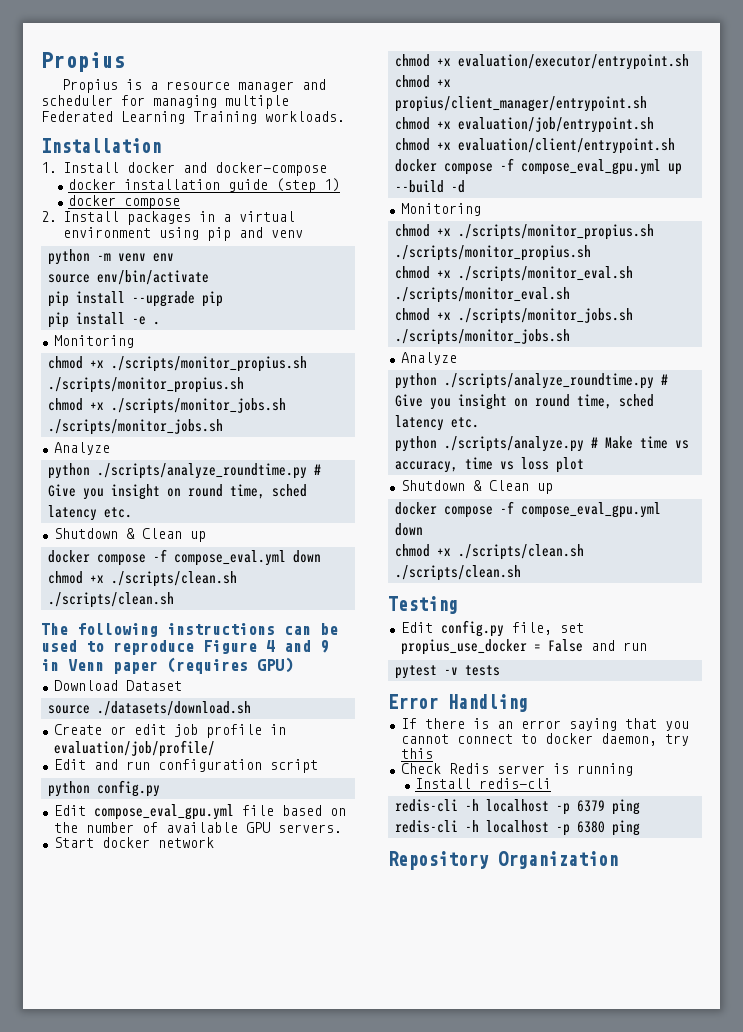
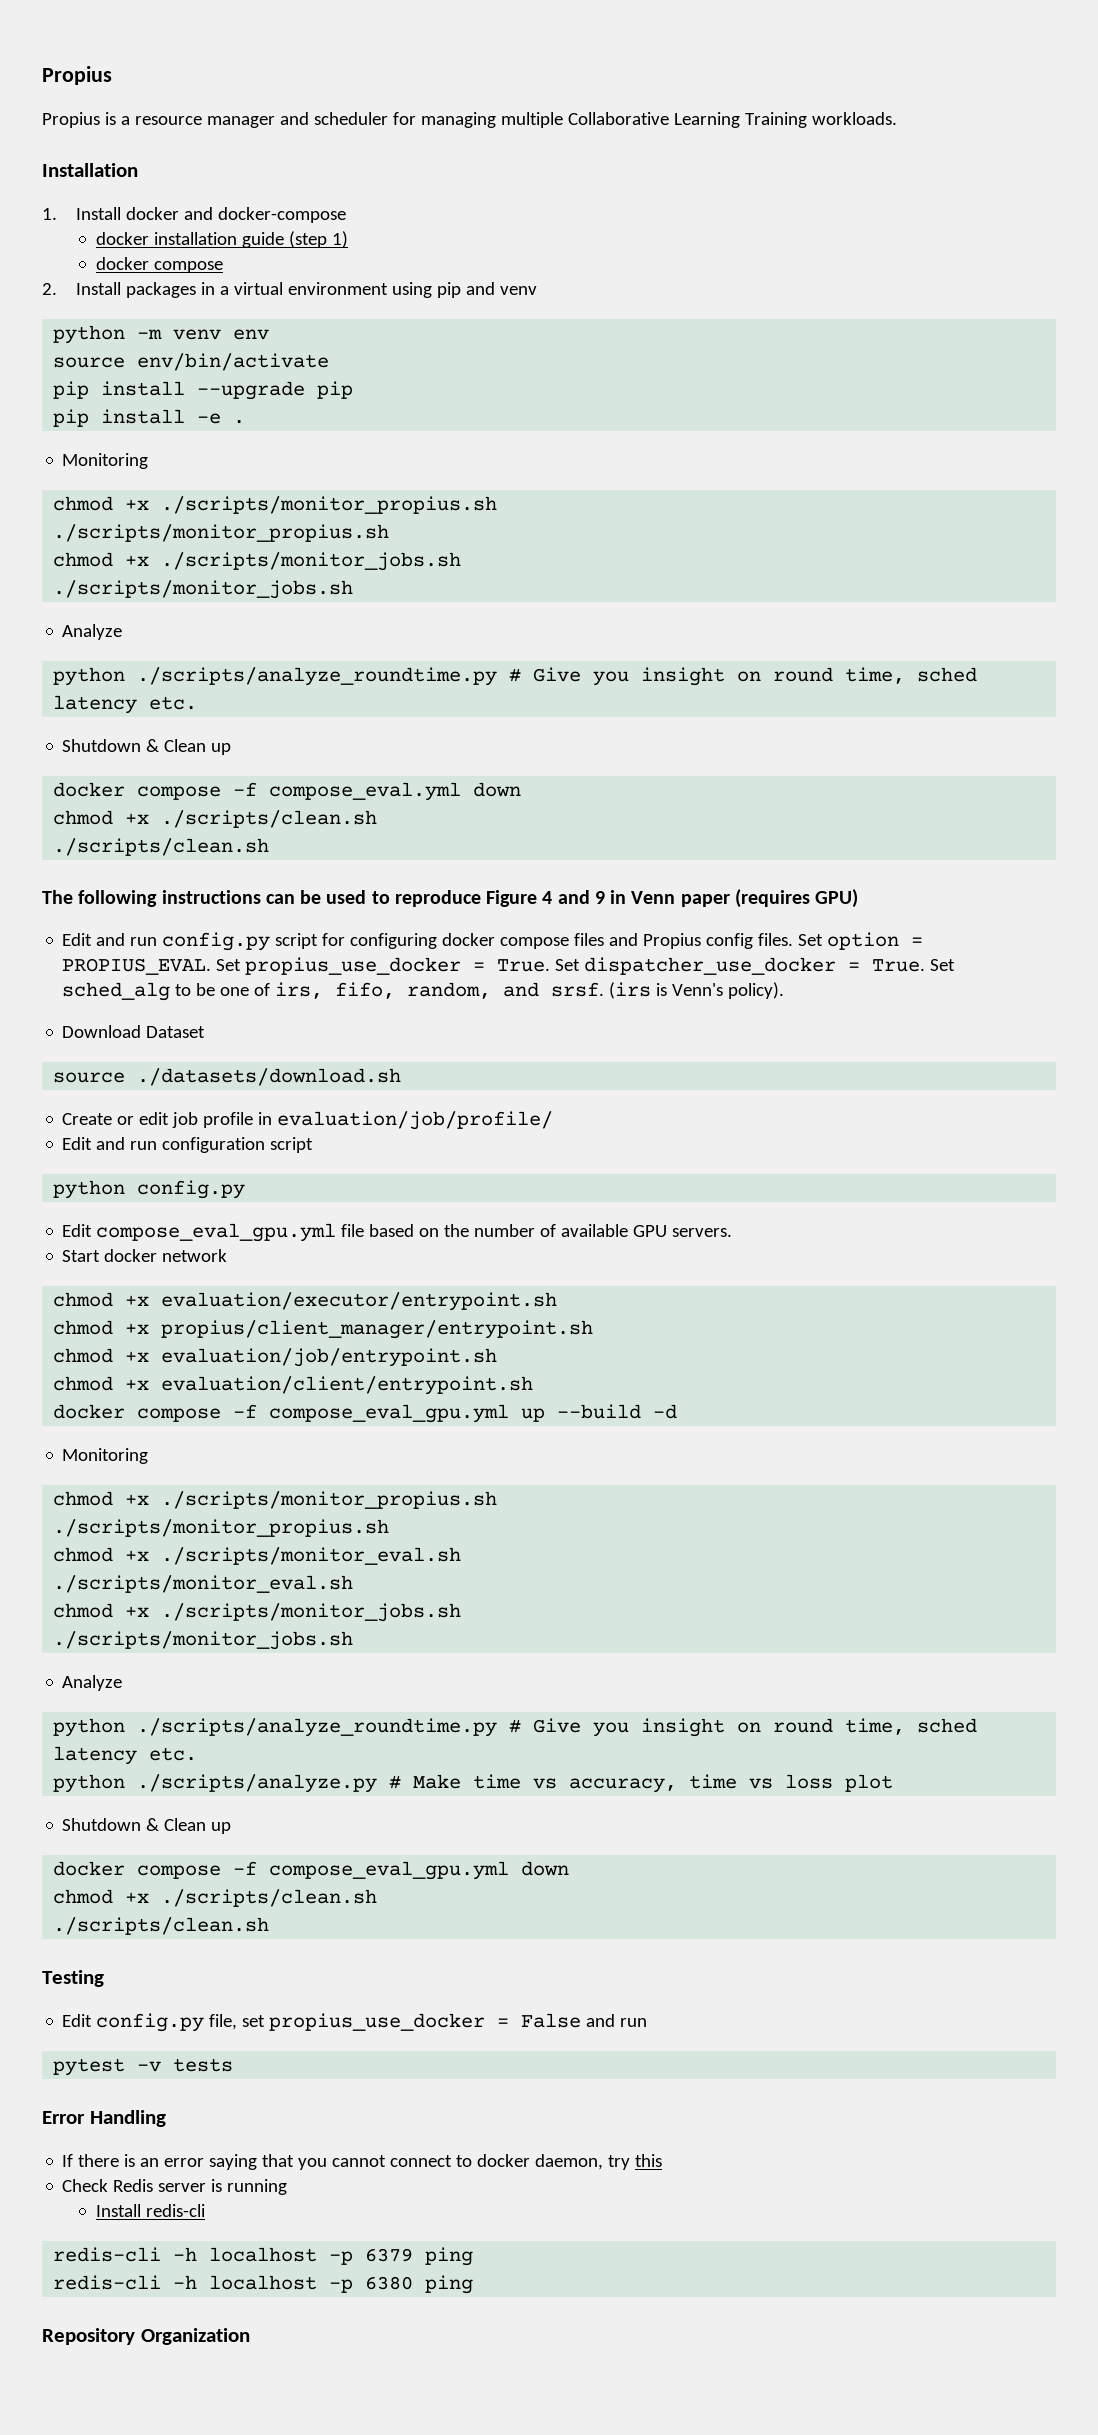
[41,111,113,122] Federated -> [567,112,669,125] Collaborative
(293, 665) none -> [62,932,924,951] [62,957,956,975] [62,982,785,1001] // Edit and run config.py script for configuring docker compose files and Propius config files. Set option = PROPIUS_EVAL. Set propius_use_docker = True. Set dispatcher_use_docker = True. Set sched_alg to be one of irs, fifo, random, and srsf. (irs is Venn's policy).

